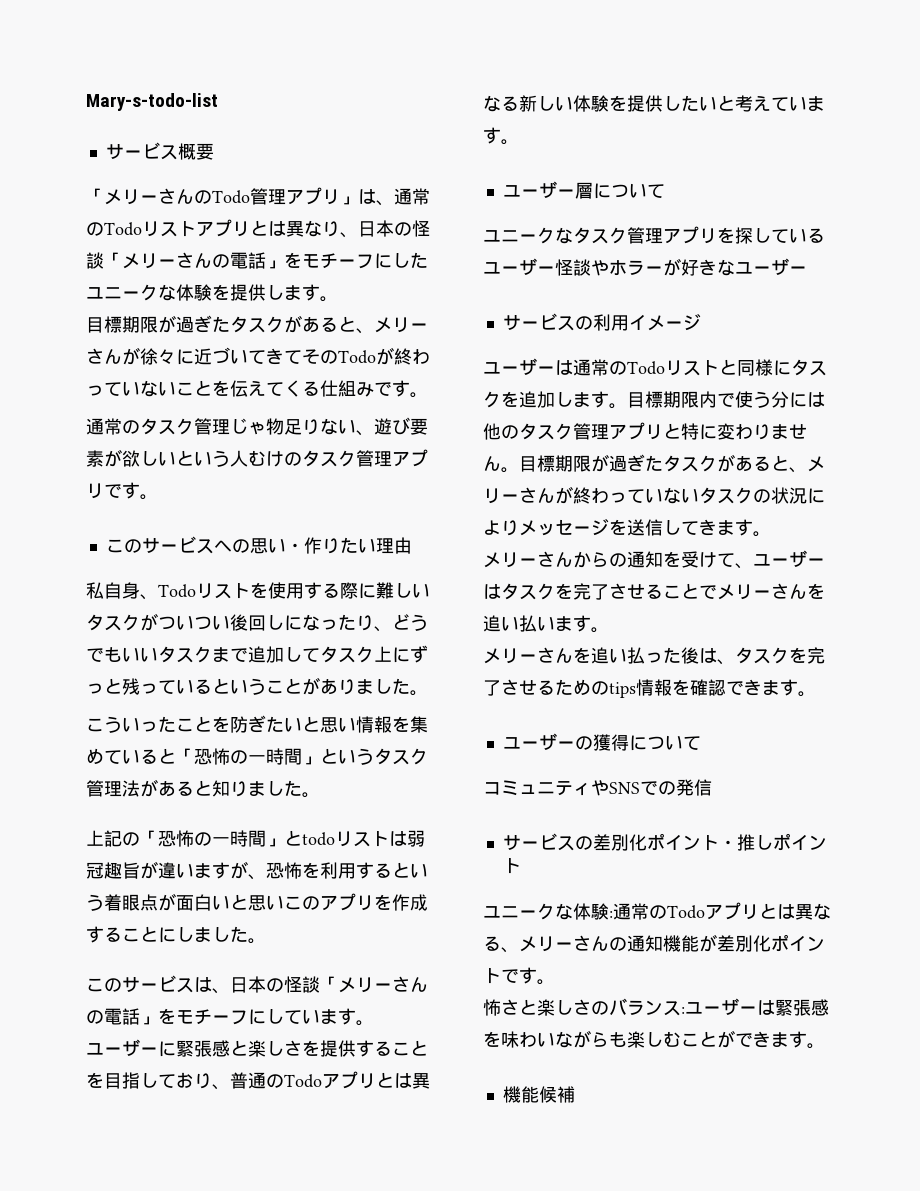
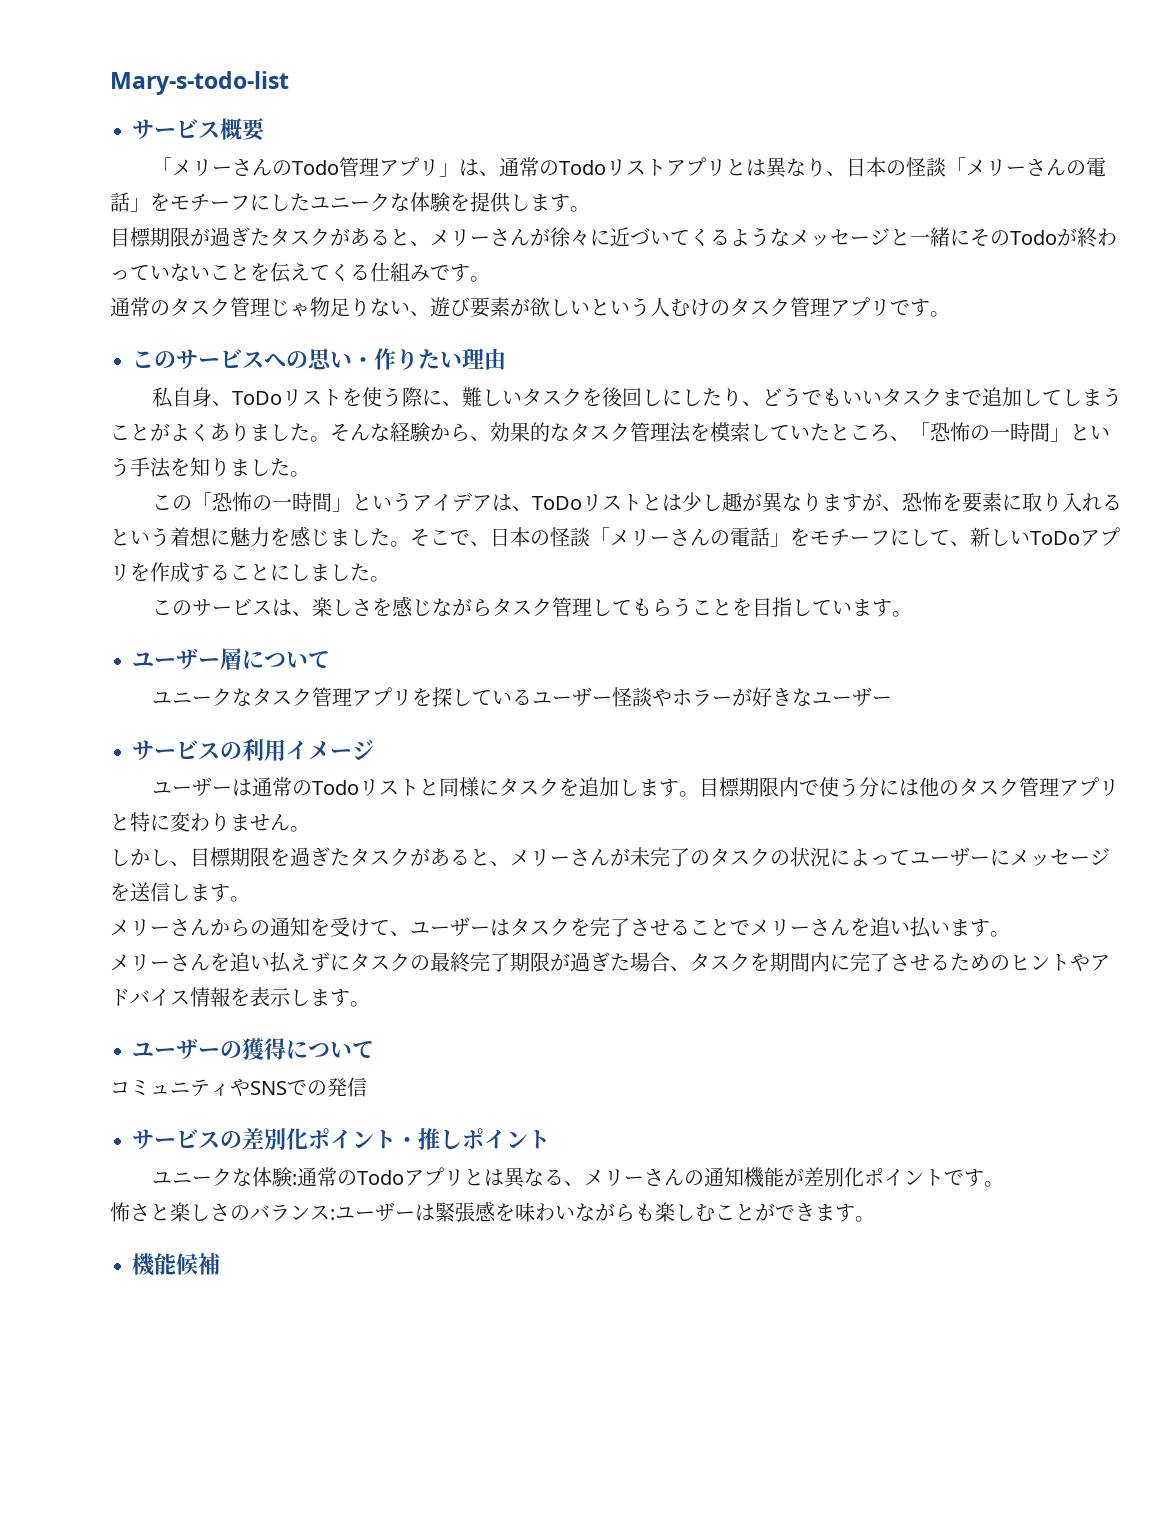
[266,348,302,365] きて -> [690,227,970,247] くるようなメッセージと一緒に
[158,584,196,598] Todo -> [231,391,282,405] ToDo
[286,582,376,599] 用する際に -> [381,387,462,407] う際に、
[140,613,230,631] がついつい -> [581,388,602,406] を
[302,614,338,631] なっ -> [681,389,702,406] し
[320,645,428,663] [86,678,248,695] タスク上にずっと残っているとい -> [1061,389,1102,406] しま
(320, 686) none -> [170,423,210,441] よく
[86,715,428,733] [86,748,428,765] [86,779,212,797] // こういったことを防ぎたいと思い情報を集めていると「恐怖の一時間」というタスク管理法があると -> [330,422,1110,443] [110,457,190,478] そんな経験から、効果的なタスク管理法を模索していたところ、「恐怖の一時間」という手法を
[86,830,122,847] 上記 -> [151,494,172,510] こ
[302,830,425,847] [86,861,428,880] [86,893,320,911] todoリストは弱冠趣旨が違いますが、恐怖を利用するという着眼点が面白いと思いこの -> [371,492,1122,513] [110,526,1080,547] いうアイデアは、ToDoリストとは少し趣が異なりますが、恐怖を要素に取り入れるという着想に魅力を感じました。そこで、日本の怪談「メリーさんの電話」をモチーフにして、新しいToDo
[230,976,428,993] [86,1008,374,1026] [86,1039,428,1057] [86,1071,430,1090] [483,95,771,112] 日本の怪談「メリーさんの電話」をモチーフにしています。 // ユーザーに緊張感と楽しさを提供することを目指しており、普通のTodoアプリとは異なる新しい体験を提供したいと考え -> [311,596,812,617] 楽しさを感じながらタスク管理してもらうことを目指し
[519,454,825,473] [483,486,699,504] 目標期限が過ぎたタスクがあると、メリーさんが終わっていない -> [110,847,710,867] // しかし、目標期限を過ぎたタスクがあると、メリーさんが未完了の
[501,520,519,536] り -> [870,847,1010,867] ってユーザーに
[681,519,717,536] てき -> (190, 892) none
[645,647,717,664] った後は -> [290,952,670,973] えずにタスクの最終完了期限が過ぎた場合
(807, 655) none -> [770,952,850,972] 期間内に
[609,679,762,698] tips情報を確認でき -> [1010,953,1110,972] [110,987,310,1007] ヒントやアドバイス情報を表示し

